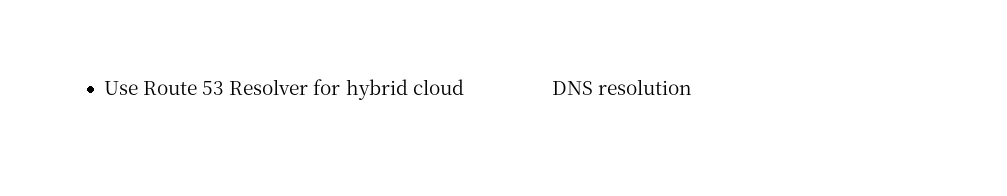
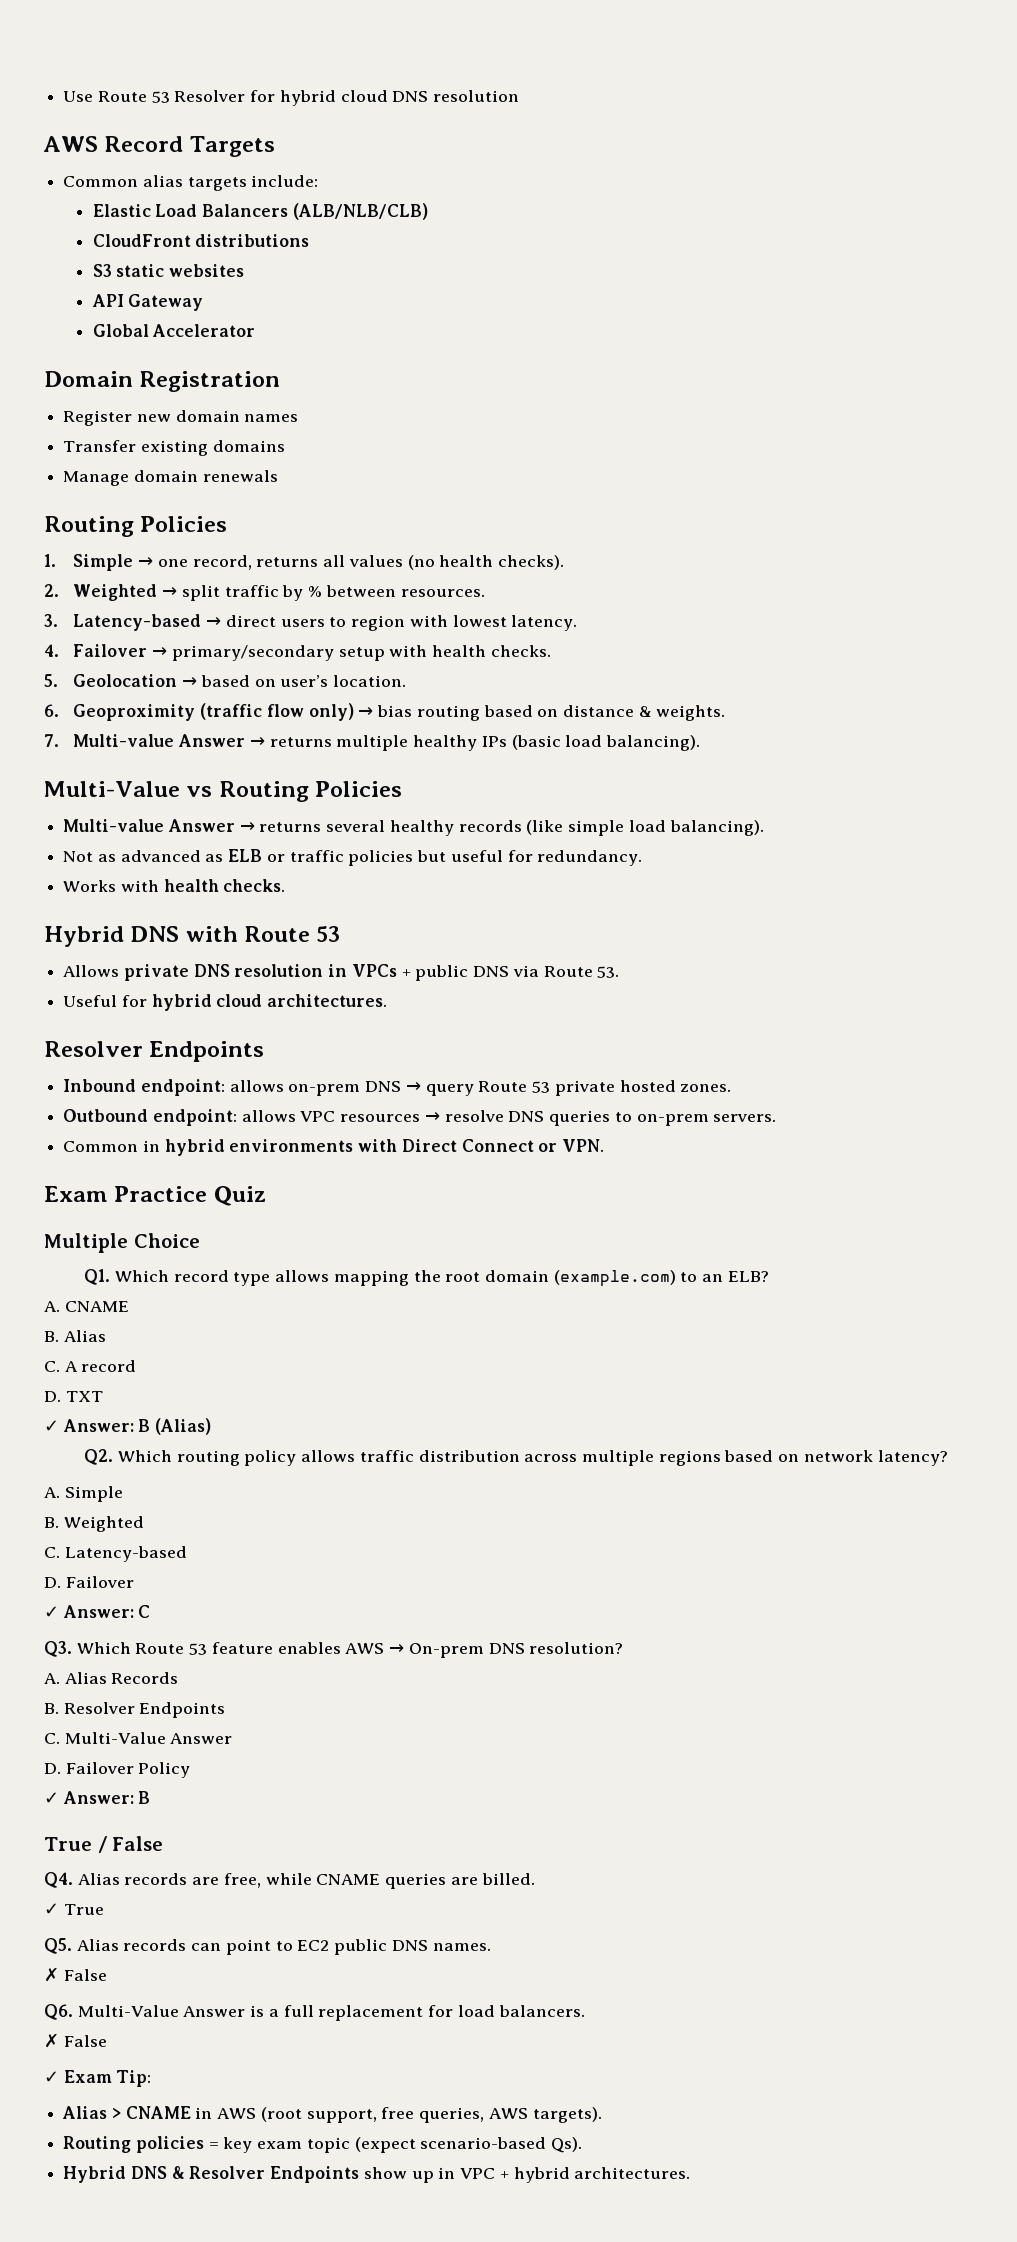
(693, 87) none -> [43,136,275,157] [63,175,319,191] [92,203,428,220] [92,234,310,247] [92,264,245,277] [91,294,204,311] [92,324,256,337] [44,371,281,392] [63,410,299,426] [63,440,285,456] [63,470,278,486] [44,516,228,537] [44,554,564,571] [44,584,485,601] [44,614,578,631] [44,644,551,661] [44,674,407,687] [44,703,726,721] [44,734,700,751] [44,781,403,802] [63,819,764,836] [63,849,643,866] [63,879,286,892] [44,926,341,947] [63,964,620,981] [63,994,388,1011] [44,1041,265,1062] [63,1079,732,1096] [63,1109,777,1126] [63,1139,605,1156] [44,1186,266,1206] [44,1233,200,1253] [84,1269,769,1287] [44,1301,129,1312] [44,1330,106,1342] [44,1360,137,1372] [44,1391,103,1402] [44,1418,212,1435] [84,1449,948,1466] [44,1486,123,1502] [44,1516,144,1532] [44,1546,187,1562] [44,1576,134,1588] [44,1605,151,1618] [44,1641,624,1658] [44,1672,179,1684] [44,1702,226,1718] [44,1732,233,1744] [44,1762,191,1778] [44,1791,151,1804] [44,1836,164,1853] [44,1872,535,1889] [44,1903,104,1915] [44,1938,491,1955] [44,1967,107,1982] [44,2004,585,2021] [44,2033,107,2048] [44,2070,152,2087] [62,2106,602,2123] [63,2136,583,2153] [63,2166,691,2183] // AWS Record Targets // Common alias targets include: // Elastic Load Balancers (ALB/NLB/CLB) // CloudFront distributions // S3 static websites // API Gateway // Global Accelerator // Domain Registration // Register new domain names // Transfer existing domains // Manage domain renewals // Routing Policies // 1. Simple → one record, returns all values (no health checks). // 2. Weighted → split traffic by % between resources. // 3. Latency-based → direct users to region with lowest latency. // 4. Failover → primary/secondary setup with health checks. // 5. Geolocation → based on user’s location. // 6. Geoproximity (traffic flow only) → bias routing based on distance & weights. // 7. Multi-value Answer → returns multiple healthy IPs (basic load balancing). // Multi-Value vs Routing Policies // Multi-value Answer → returns several healthy records (like simple load balancing). // Not as advanced as ELB or traffic policies but useful for redundancy. // Works with health checks. // Hybrid DNS with Route 53 // Allows private DNS resolution in VPCs + public DNS via Route 53. // Useful for hybrid cloud architectures. // Resolver Endpoints // Inbound endpoint: allows on-prem DNS → query Route 53 private hosted zones. // Outbound endpoint: allows VPC resources → resolve DNS queries to on-prem servers. // Common in hybrid environments with Direct Connect or VPN. // Exam Practice Quiz // Multiple Choice // Q1. Which record type allows mapping the root domain (example.com) to an ELB? // A. CNAME // B. Alias // C. A record // D. TXT // ✓ Answer: B (Alias) // Q2. Which routing policy allows traffic distribution across multiple regions based on network latency? // A. Simple // B. Weighted // C. Latency-based // D. Failover // ✓ Answer: C // Q3. Which Route 53 feature enables AWS → On-prem DNS resolution? // A. Alias Records // B. Resolver Endpoints // C. Multi-Value Answer // D. Failover Policy // ✓ Answer: B // True / False // Q4. Alias records are free, while CNAME queries are billed. // ✓ True // Q5. Alias records can point to EC2 public DNS names. // ✗ False // Q6. Multi-Value Answer is a full replacement for load balancers. // ✗ False // ✓ Exam Tip: // Alias > CNAME in AWS (root support, free queries, AWS targets). // Routing policies = key exam topic (expect scenario-based Qs). // Hybrid DNS & Resolver Endpoints show up in VPC + hybrid architectures.

